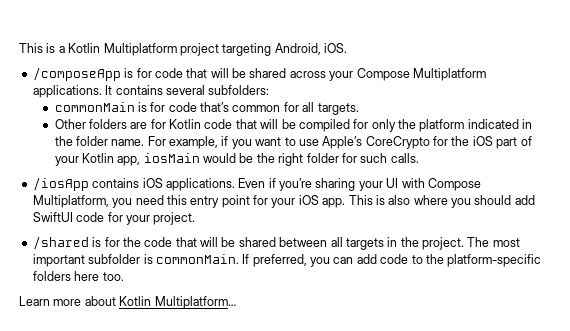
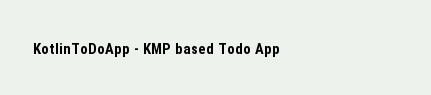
[19,43,347,56] [32,67,486,81] [32,85,270,98] [54,102,359,115] [54,119,533,132] [54,136,532,149] [54,153,419,166] [32,177,481,191] [32,195,535,208] [32,212,196,225] [32,236,520,250] [32,254,542,267] [32,271,124,281] [19,296,236,309] This is a Kotlin Multiplatform project targeting Android, iOS. // /composeApp is for code that will be shared across your Compose Multiplatform applications. It contains several subfolders: // commonMain is for code that’s common for all targets. // Other folders are for Kotlin code that will be compiled for only the platform indicated in the folder name. For example, if you want to use Apple’s CoreCrypto for the iOS part of your Kotlin app, iosMain would be the right folder for such calls. // /iosApp contains iOS applications. Even if you’re sharing your UI with Compose Multiplatform, you need this entry point for your iOS app. This is also where you should add SwiftUI code for your project. // /shared is for the code that will be shared between all targets in the project. The most important subfolder is commonMain. If preferred, you can add code to the platform-specific folders here too. // Learn more about Kotlin Multiplatform… -> [33,43,280,57] KotlinToDoApp - KMP based Todo App

